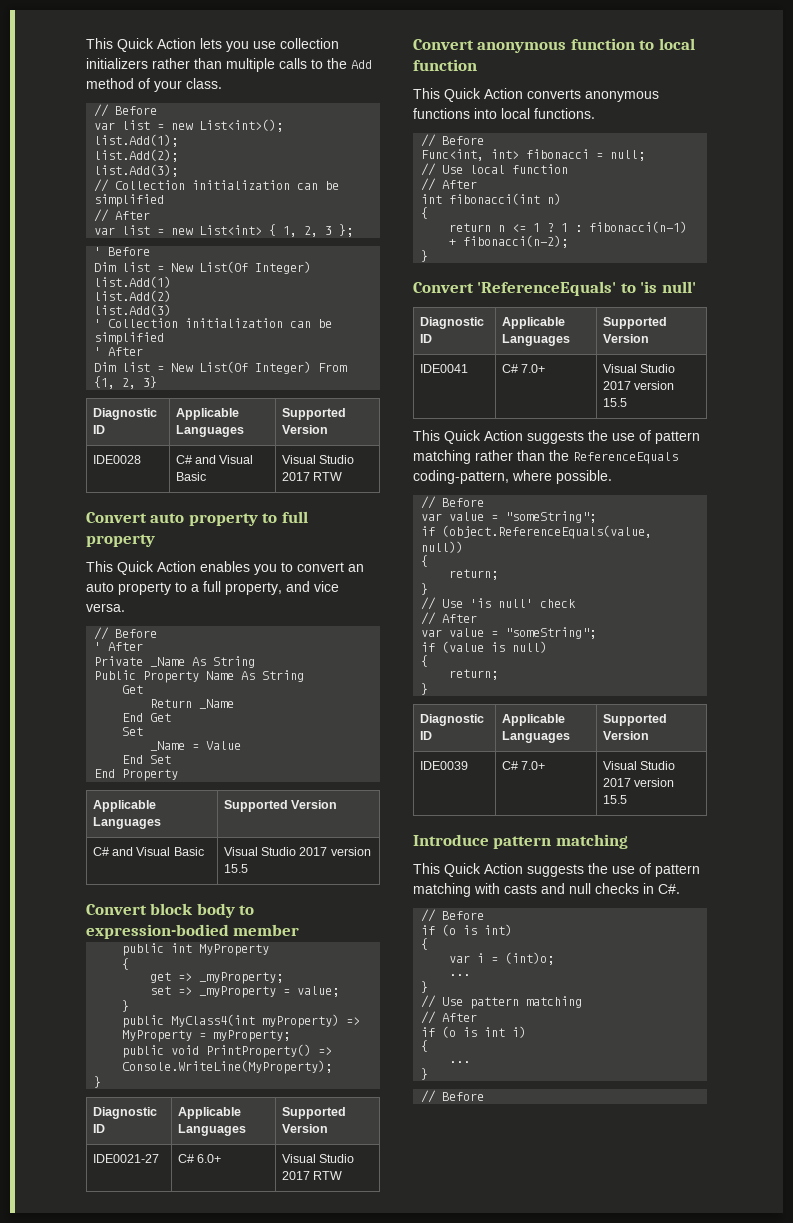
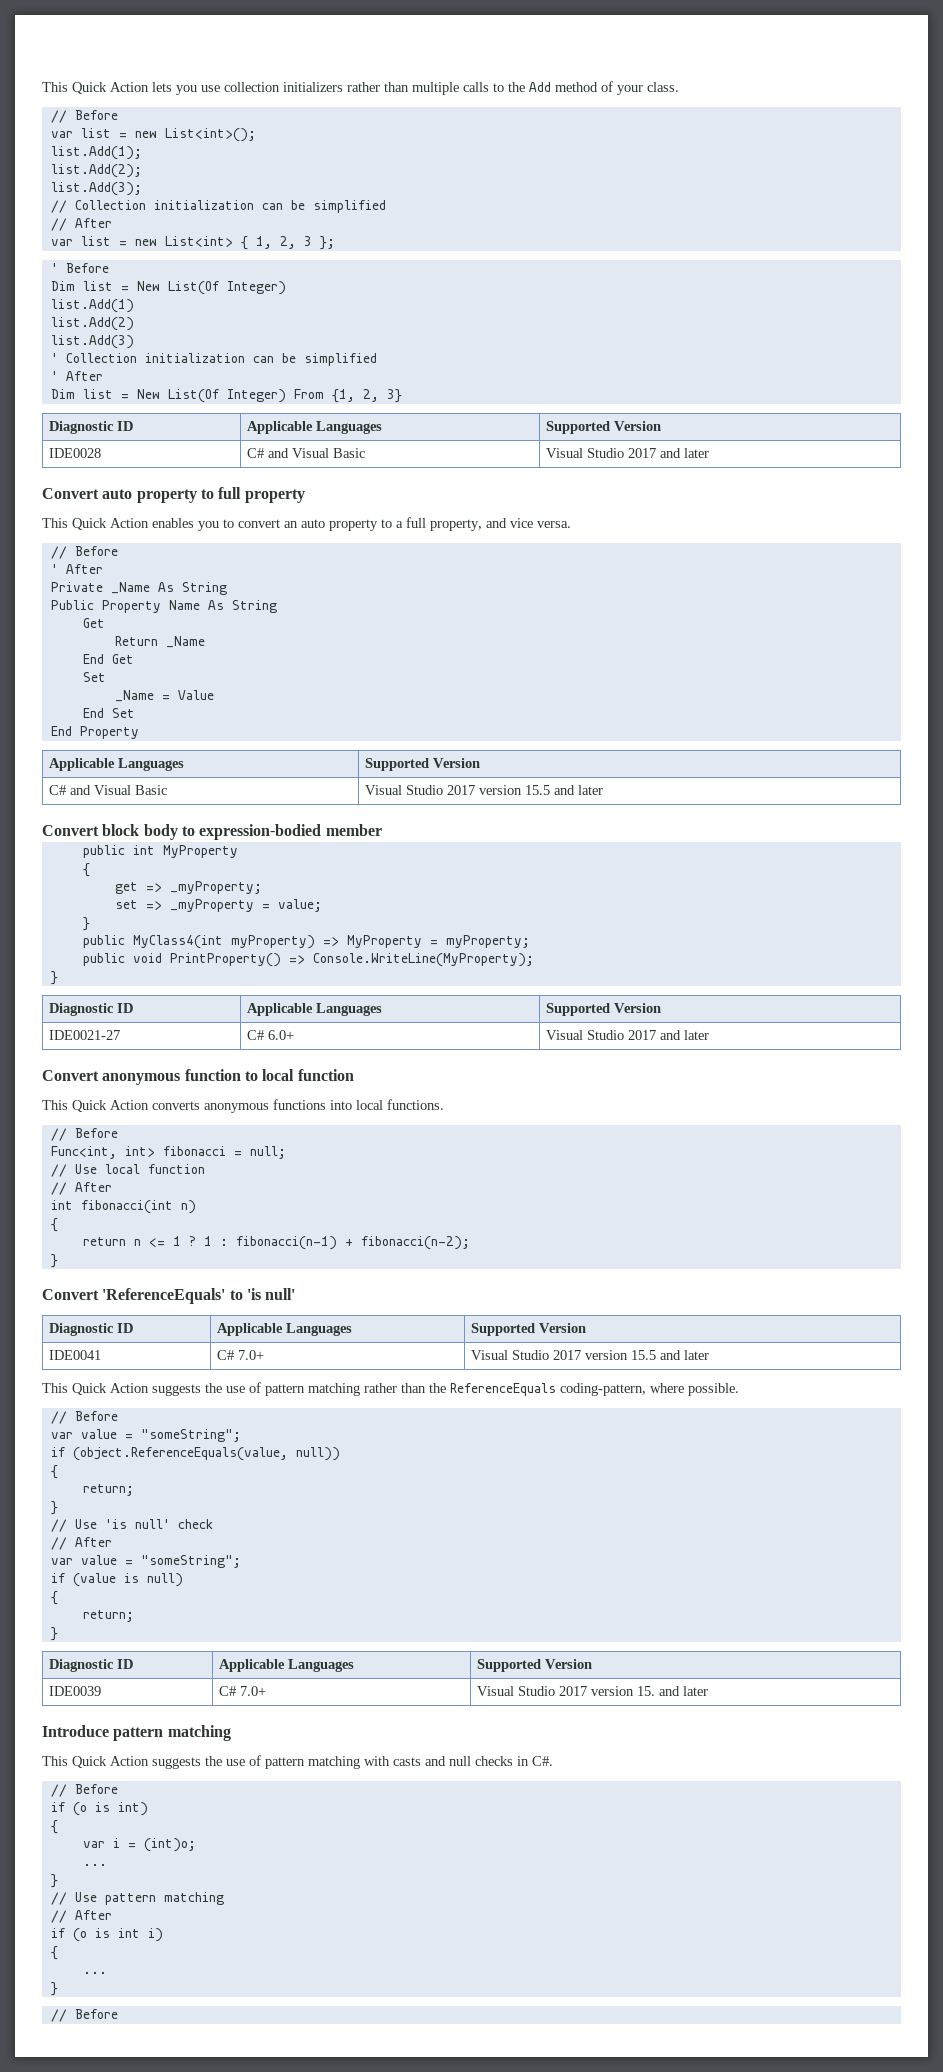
[313,472,343,481] RTW -> [660,448,710,458] and later
(248, 868) none -> [554,785,604,795] and later
[313,1171,343,1180] RTW -> [660,1030,710,1040] and later
(627, 402) none -> [660,1350,710,1360] and later
[602,795,627,804] 15.5 -> [637,1686,709,1696] 15. and later

